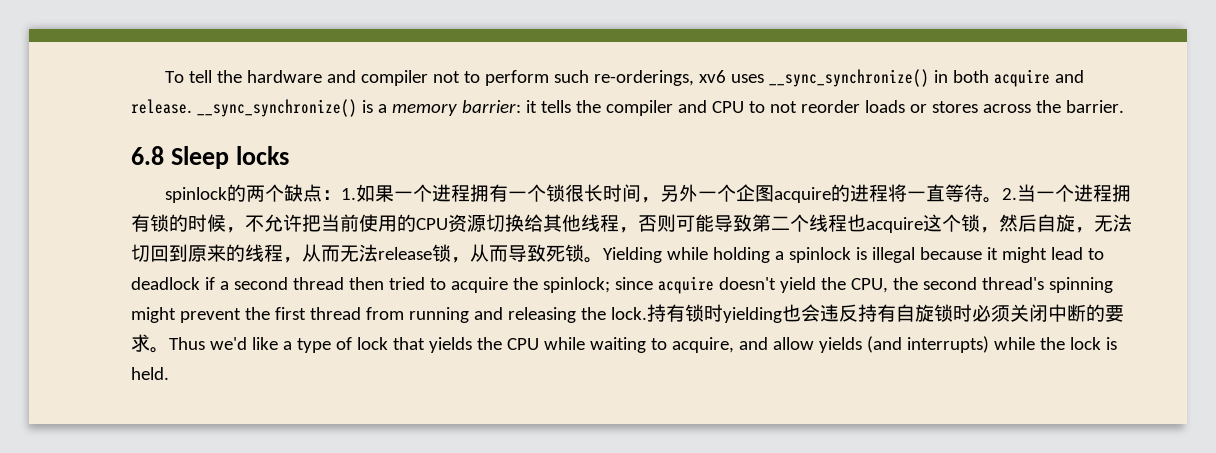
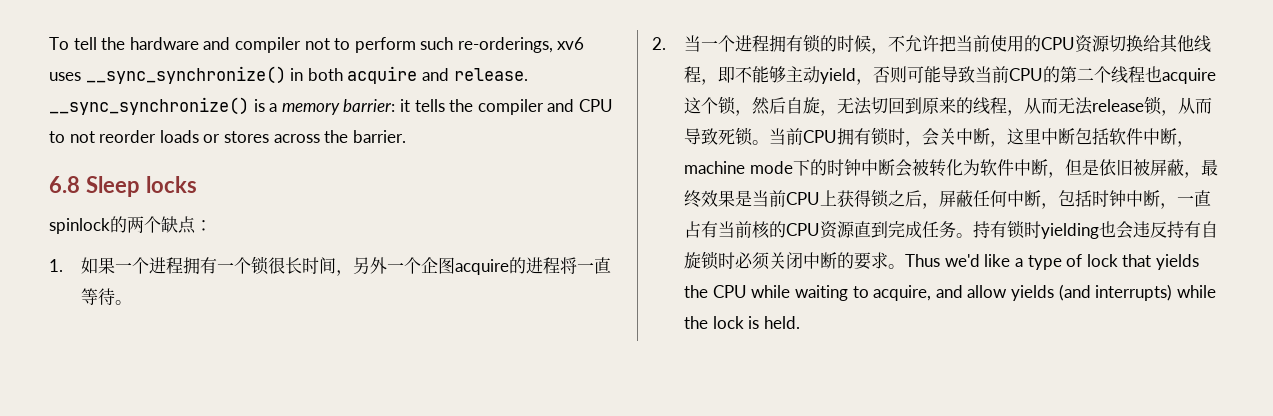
(342, 195) none -> (212, 225) //
(1003, 200) none -> (133, 302) //
(638, 230) none -> [718,66,874,85] 即不能够主动yield，
(752, 223) none -> [975,66,1061,83] 当前CPU的
[603,247,1104,263] [131,276,1113,294] [131,307,647,323] Yielding while holding a spinlock is illegal because it might lead to deadlock if a second thread then tried to acquire the spinlock; since acquire doesn't yield the CPU, the second thread's spinning might prevent the first thread from running and releasing the lock. -> [769,127,1195,147] [684,159,1218,178] [684,189,1212,209] [684,221,974,239] 当前CPU拥有锁时，会关中断，这里中断包括软件中断，machine mode下的时钟中断会被转化为软件中断，但是依旧被屏蔽，最终效果是当前CPU上获得锁之后，屏蔽任何中断，包括时钟中断，一直占有当前核的CPU资源直到完成任务。

